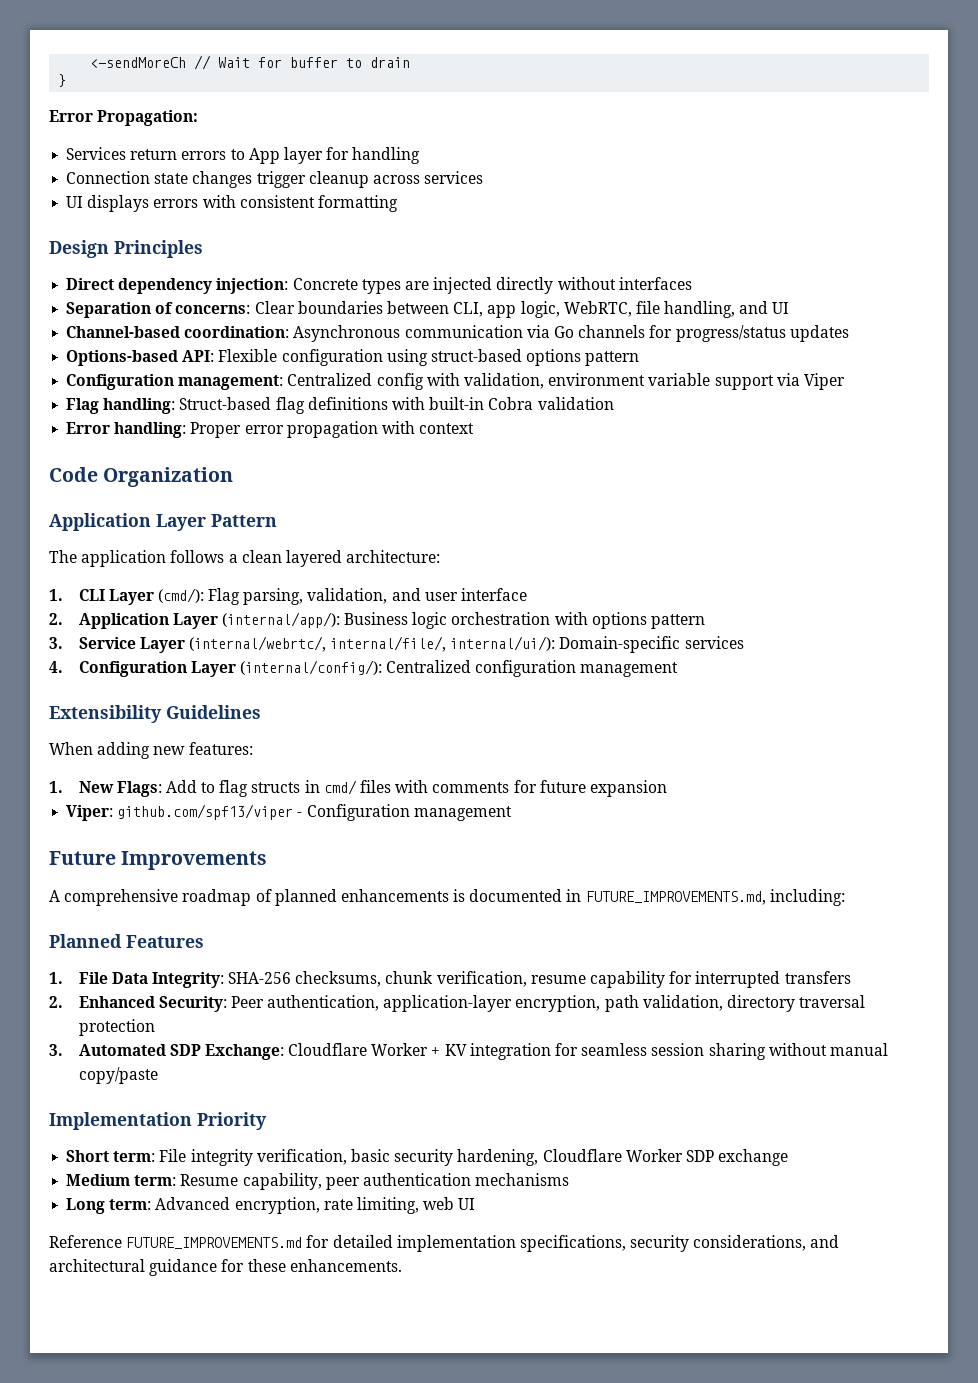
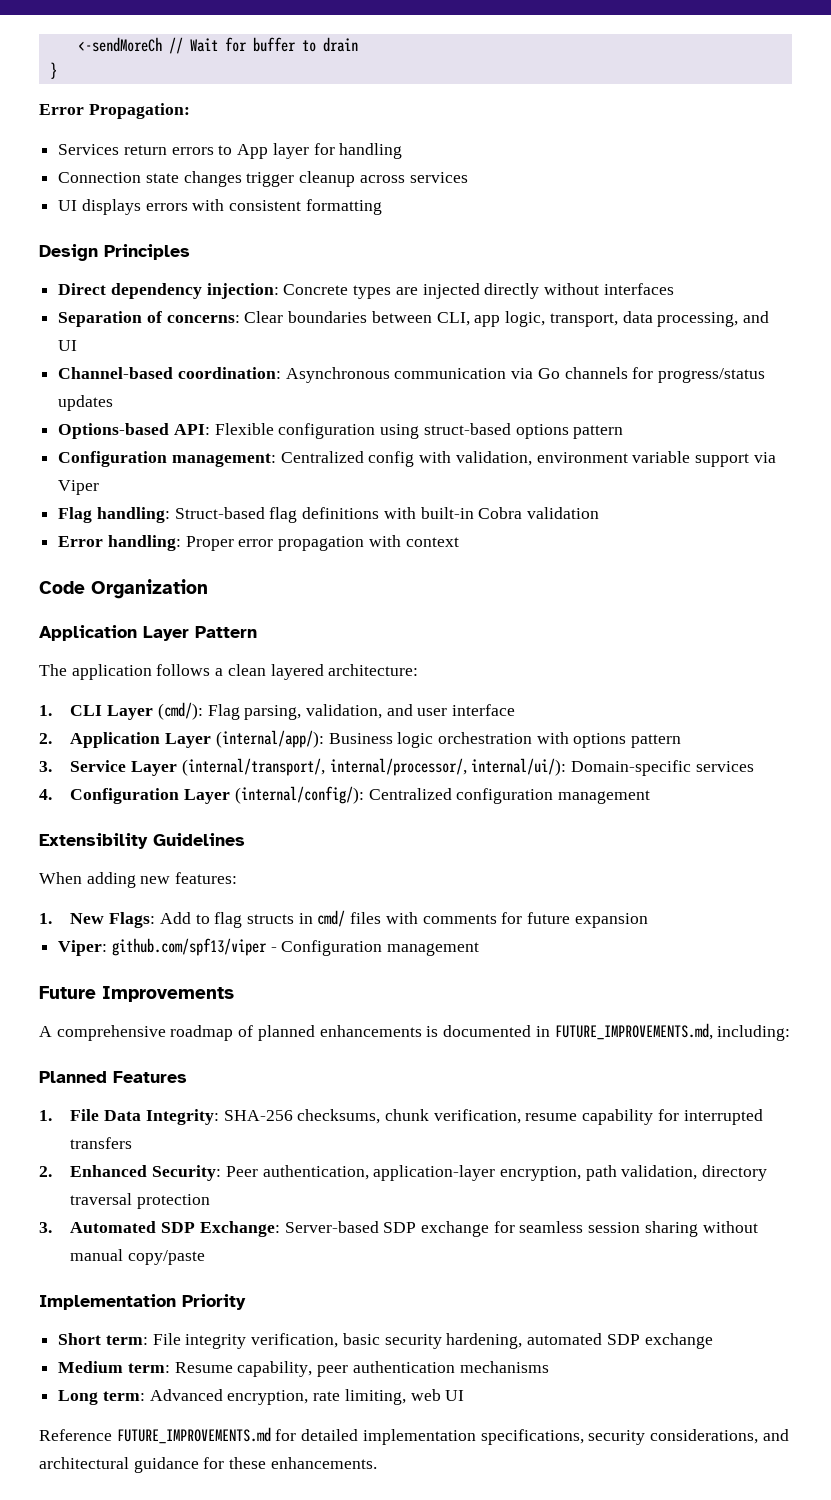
[563,301,736,318] WebRTC, file handling, -> [549,311,739,327] transport, data processing,
[188,636,447,652] (internal/webrtc/, internal/file/, -> [181,758,467,776] (internal/transport/, internal/processor/,
[288,1043,551,1060] Cloudflare Worker + KV integration -> [284,1221,490,1237] Server-based SDP exchange
[542,1149,683,1162] Cloudflare Worker -> [527,1333,603,1345] automated

